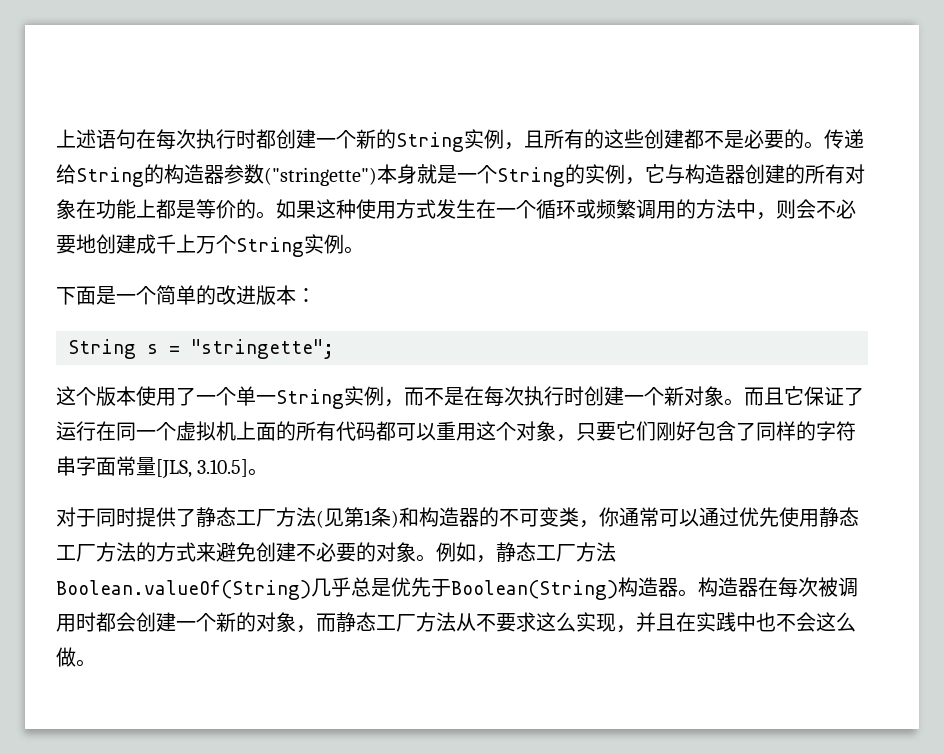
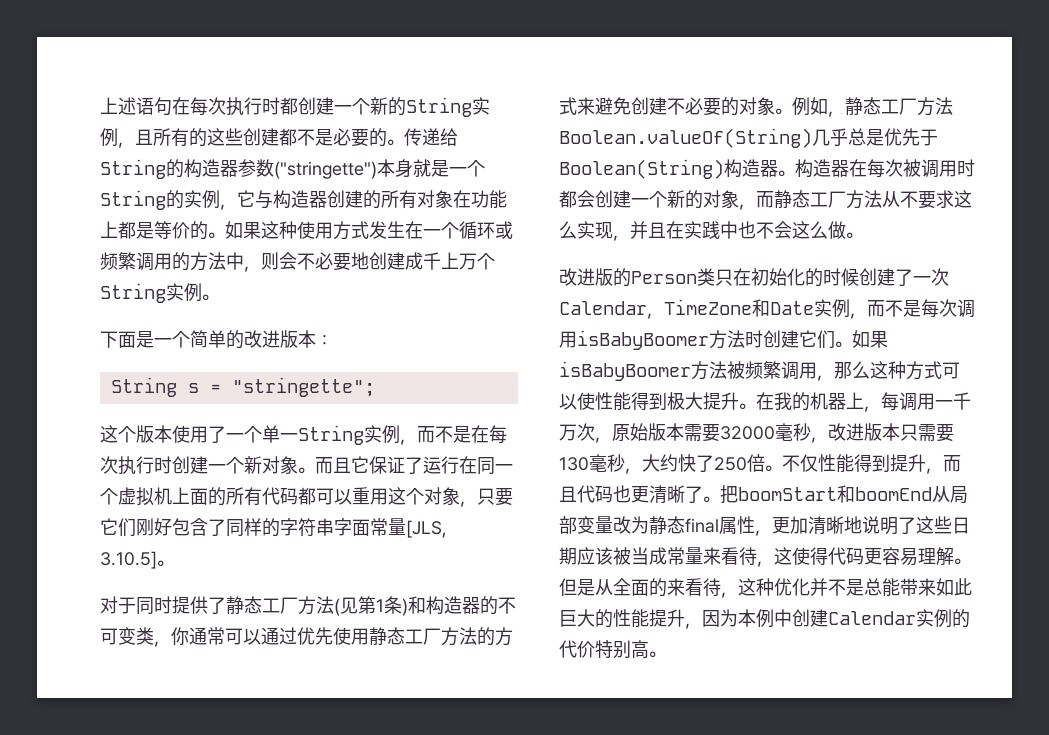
(96, 663) none -> [559,268,949,287] [559,299,975,319] [559,330,888,350] [559,361,960,381] [559,392,971,412] [559,423,954,443] [559,454,961,474] [559,485,968,504] [559,516,970,536] [559,547,971,567] [559,578,972,598] [559,609,970,629] [559,640,666,659] // 改进版的Person类只在初始化的时候创建了一次Calendar，TimeZone和Date实例，而不是每次调用isBabyBoomer方法时创建它们。如果isBabyBoomer方法被频繁调用，那么这种方式可以使性能得到极大提升。在我的机器上，每调用一千万次，原始版本需要32000毫秒，改进版本只需要130毫秒，大约快了250倍。不仅性能得到提升，而且代码也更清晰了。把boomStart和boomEnd从局部变量改为静态final属性，更加清晰地说明了这些日期应该被当成常量来看待，这使得代码更容易理解。但是从全面的来看待，这种优化并不是总能带来如此巨大的性能提升，因为本例中创建Calendar实例的代价特别高。

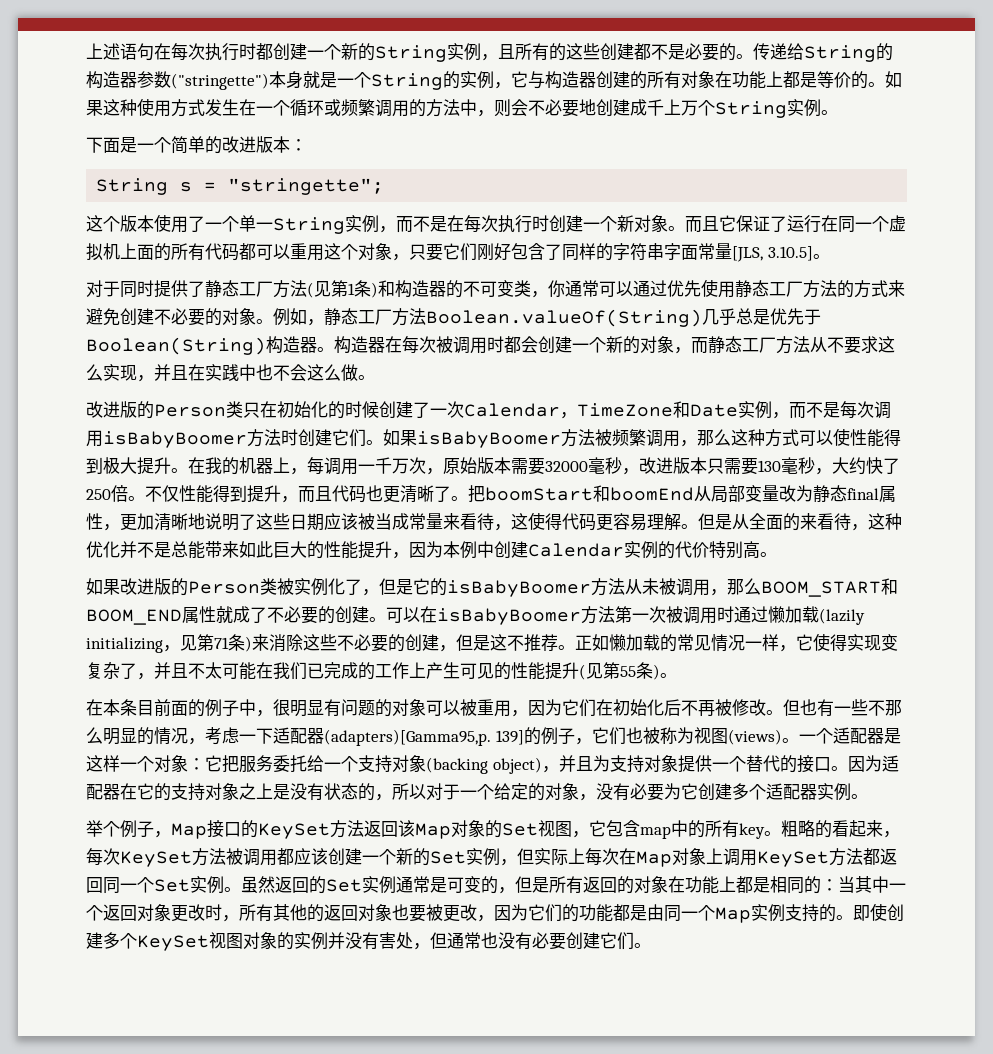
(666, 654) none -> [86,578,898,597] [86,606,865,625] [86,633,898,653] [86,662,677,680] [86,699,902,717] [86,727,901,746] [86,755,899,774] [86,783,868,801] [86,820,900,839] [86,848,897,867] [86,876,906,894] [86,903,904,923] [86,932,651,951] // 如果改进版的Person类被实例化了，但是它的isBabyBoomer方法从未被调用，那么BOOM_START和BOOM_END属性就成了不必要的创建。可以在isBabyBoomer方法第一次被调用时通过懒加载(lazily initializing，见第71条)来消除这些不必要的创建，但是这不推荐。正如懒加载的常见情况一样，它使得实现变复杂了，并且不太可能在我们已完成的工作上产生可见的性能提升(见第55条)。 // 在本条目前面的例子中，很明显有问题的对象可以被重用，因为它们在初始化后不再被修改。但也有一些不那么明显的情况，考虑一下适配器(adapters)[Gamma95,p. 139]的例子，它们也被称为视图(views)。一个适配器是这样一个对象：它把服务委托给一个支持对象(backing object)，并且为支持对象提供一个替代的接口。因为适配器在它的支持对象之上是没有状态的，所以对于一个给定的对象，没有必要为它创建多个适配器实例。 // 举个例子，Map接口的KeySet方法返回该Map对象的Set视图，它包含map中的所有key。粗略的看起来，每次KeySet方法被调用都应该创建一个新的Set实例，但实际上每次在Map对象上调用KeySet方法都返回同一个Set实例。虽然返回的Set实例通常是可变的，但是所有返回的对象在功能上都是相同的：当其中一个返回对象更改时，所有其他的返回对象也要被更改，因为它们的功能都是由同一个Map实例支持的。即使创建多个KeySet视图对象的实例并没有害处，但通常也没有必要创建它们。

